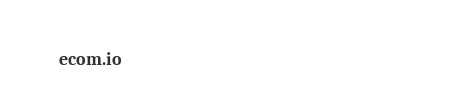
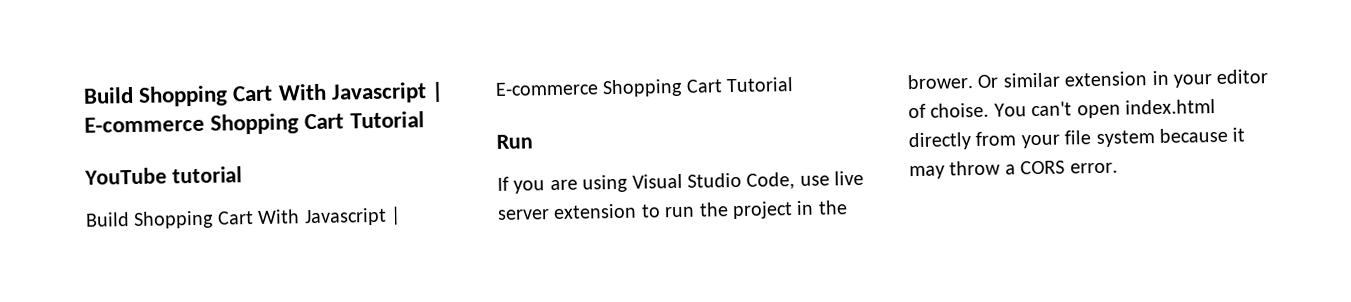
[59,52,122,65] ecom.io -> [83,81,445,107] [84,111,425,135] [84,166,242,185] [85,206,401,229] [495,77,795,98] [496,134,533,149] [497,170,865,194] [497,200,848,220] [907,69,1269,90] [908,99,1216,119] [908,127,1246,151] [909,160,1118,180] Build Shopping Cart With Javascript | E-commerce Shopping Cart Tutorial // YouTube tutorial // Build Shopping Cart With Javascript | E-commerce Shopping Cart Tutorial // Run // If you are using Visual Studio Code, use live server extension to run the project in the brower. Or similar extension in your editor of choise. You can't open index.html directly from your file system because it may throw a CORS error.

